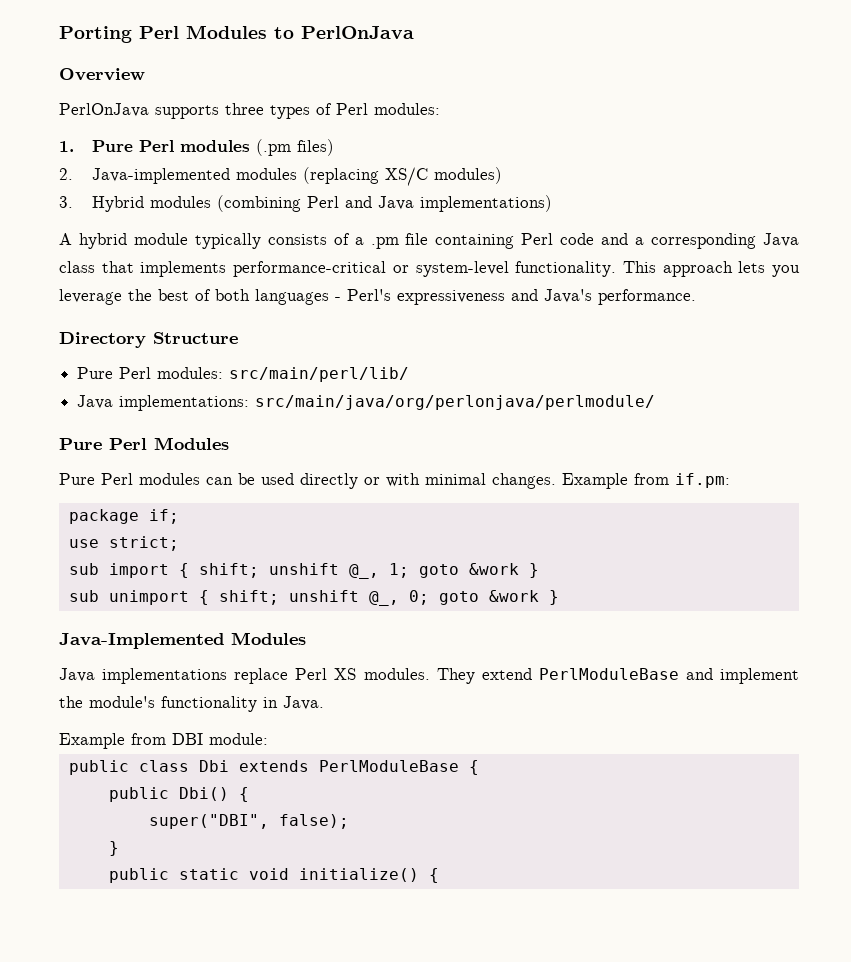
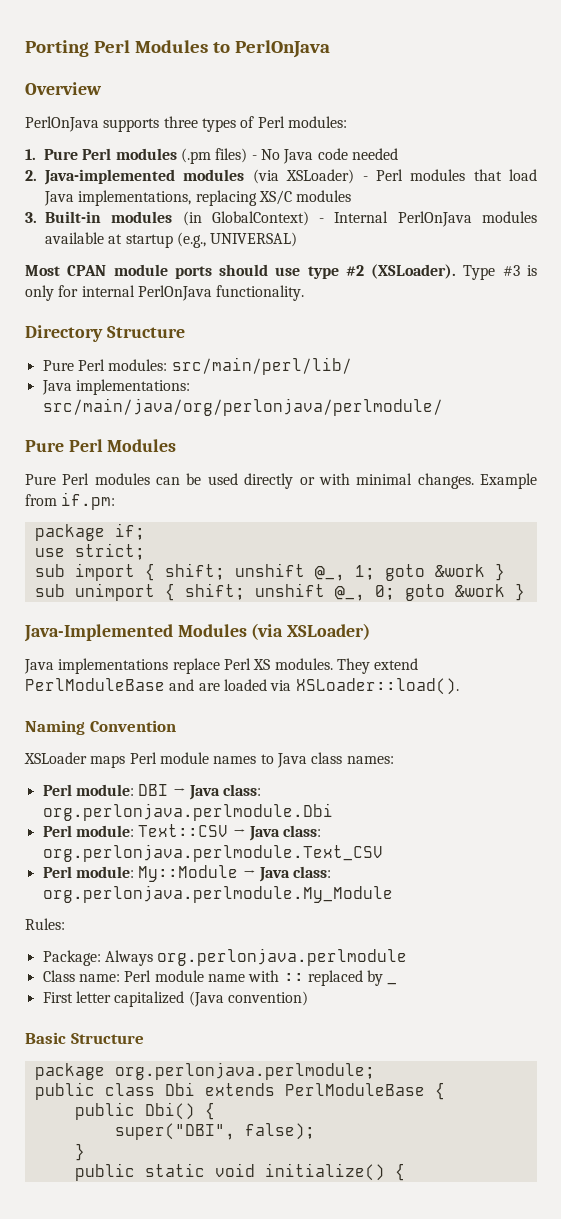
[59,167,502,186] [59,195,552,212] [59,233,799,249] [59,261,801,277] [59,289,696,305] // 2. Java-implemented modules (replacing XS/C modules) // 3. Hybrid modules (combining Perl and Java implementations) // A hybrid module typically consists of a .pm file containing Perl code and a corresponding Java class that implements performance-critical or system-level functionality. This approach lets you leverage the best of both languages - Perl's expressiveness and Java's performance. -> [251,148,398,164] [25,169,537,185] [44,190,352,206] [25,211,537,227] [45,232,298,248] [25,264,537,280] [25,285,305,301] - No Java code needed // 2. Java-implemented modules (via XSLoader) - Perl modules that load Java implementations, replacing XS/C modules // 3. Built-in modules (in GlobalContext) - Internal PerlOnJava modules available at startup (e.g., UNIVERSAL) // Most CPAN module ports should use type #2 (XSLoader). Type #3 is only for internal PerlOnJava functionality.
(306, 638) none -> [251,623,371,640] (via XSLoader)
[720,668,800,684] [59,696,324,712] [59,733,268,749] implement the module's functionality in Java. // Example from DBI module: -> [198,678,459,695] [25,720,176,735] [24,752,394,768] [42,784,262,800] [42,803,333,821] [42,824,322,841] [42,844,383,862] [42,865,332,882] [42,885,393,903] [25,918,65,930] [42,948,408,966] [42,970,398,986] [42,991,308,1007] [25,1032,144,1044] [34,1062,375,1080] are loaded via XSLoader::load(). // Naming Convention // XSLoader maps Perl module names to Java class names: // Perl module: DBI → Java class: org.perlonjava.perlmodule.Dbi // Perl module: Text::CSV → Java class: org.perlonjava.perlmodule.Text_CSV // Perl module: My::Module → Java class: org.perlonjava.perlmodule.My_Module // Rules: // Package: Always org.perlonjava.perlmodule // Class name: Perl module name with :: replaced by _ // First letter capitalized (Java convention) // Basic Structure // package org.perlonjava.perlmodule;

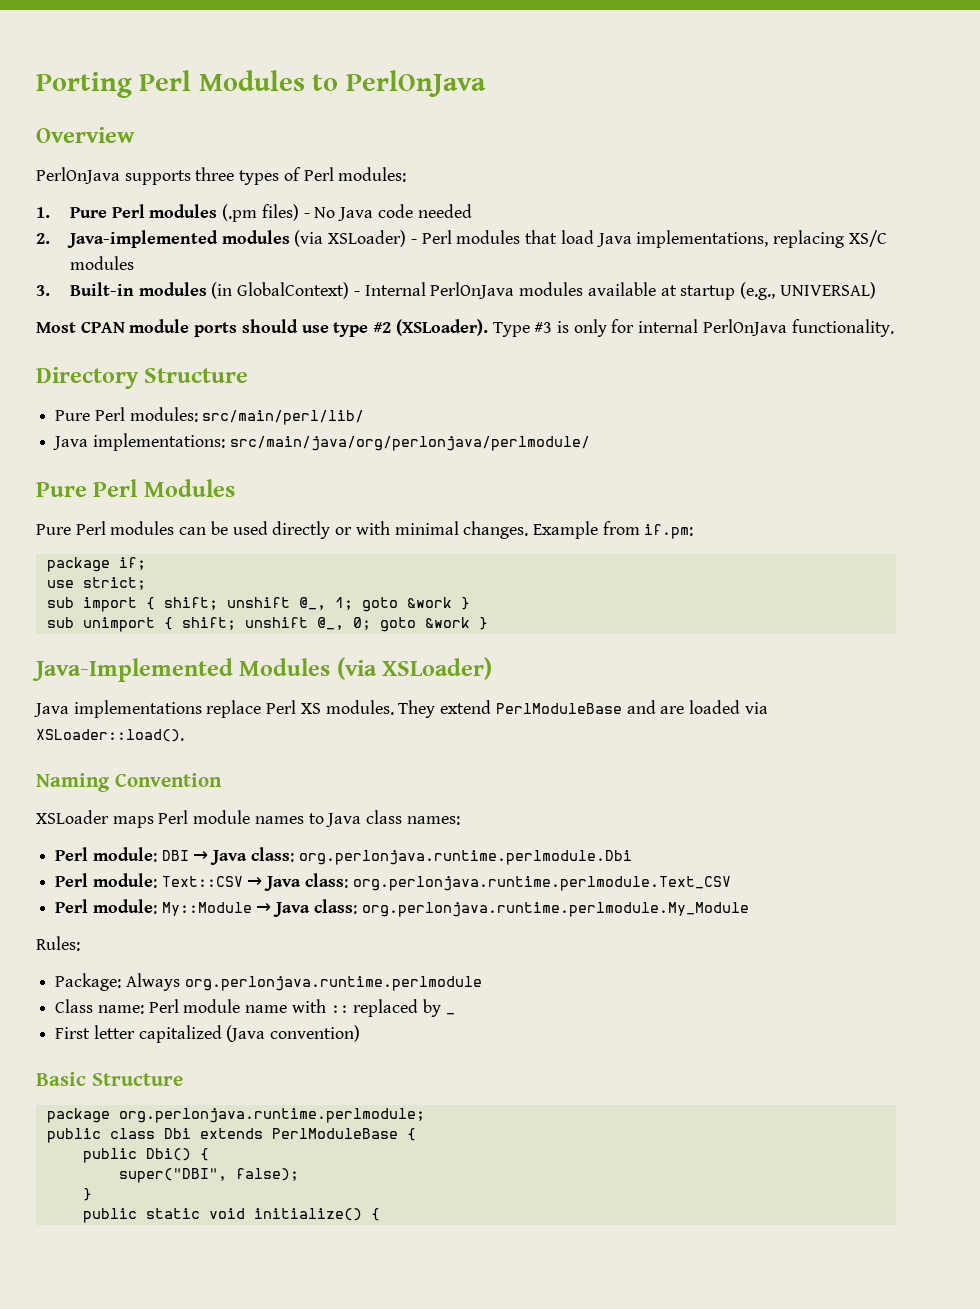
[42,803,333,821] org.perlonjava.perlmodule.Dbi -> [298,850,632,865] org.perlonjava.runtime.perlmodule.Dbi
[42,844,383,862] org.perlonjava.perlmodule.Text_CSV -> [352,876,731,891] org.perlonjava.runtime.perlmodule.Text_CSV
[42,885,393,903] org.perlonjava.perlmodule.My_Module -> [361,902,749,917] org.perlonjava.runtime.perlmodule.My_Module
[157,948,408,966] org.perlonjava.perlmodule -> [184,976,482,991] org.perlonjava.runtime.perlmodule
[114,1062,375,1080] org.perlonjava.perlmodule; -> [118,1108,425,1123] org.perlonjava.runtime.perlmodule;

